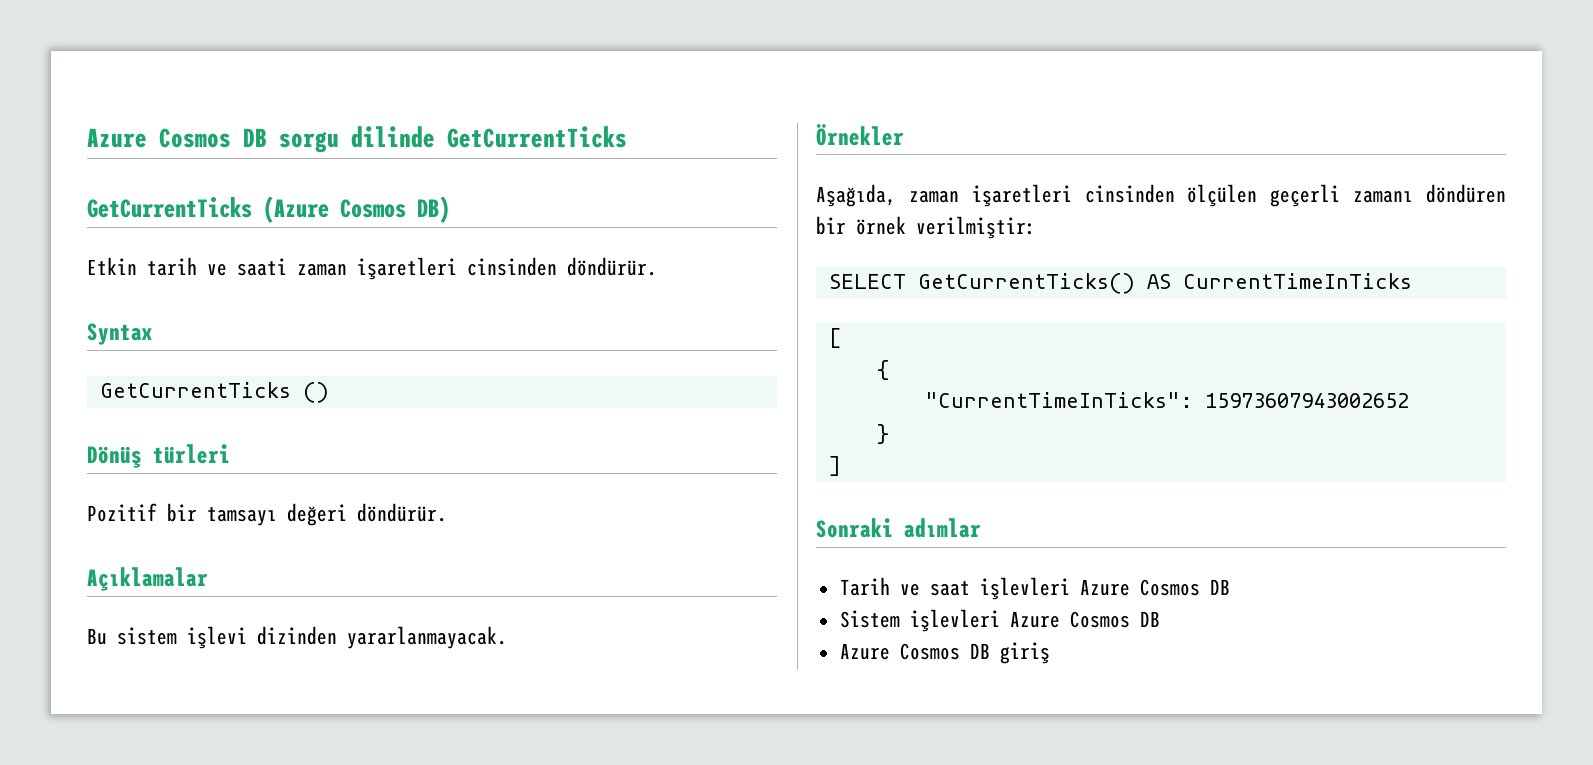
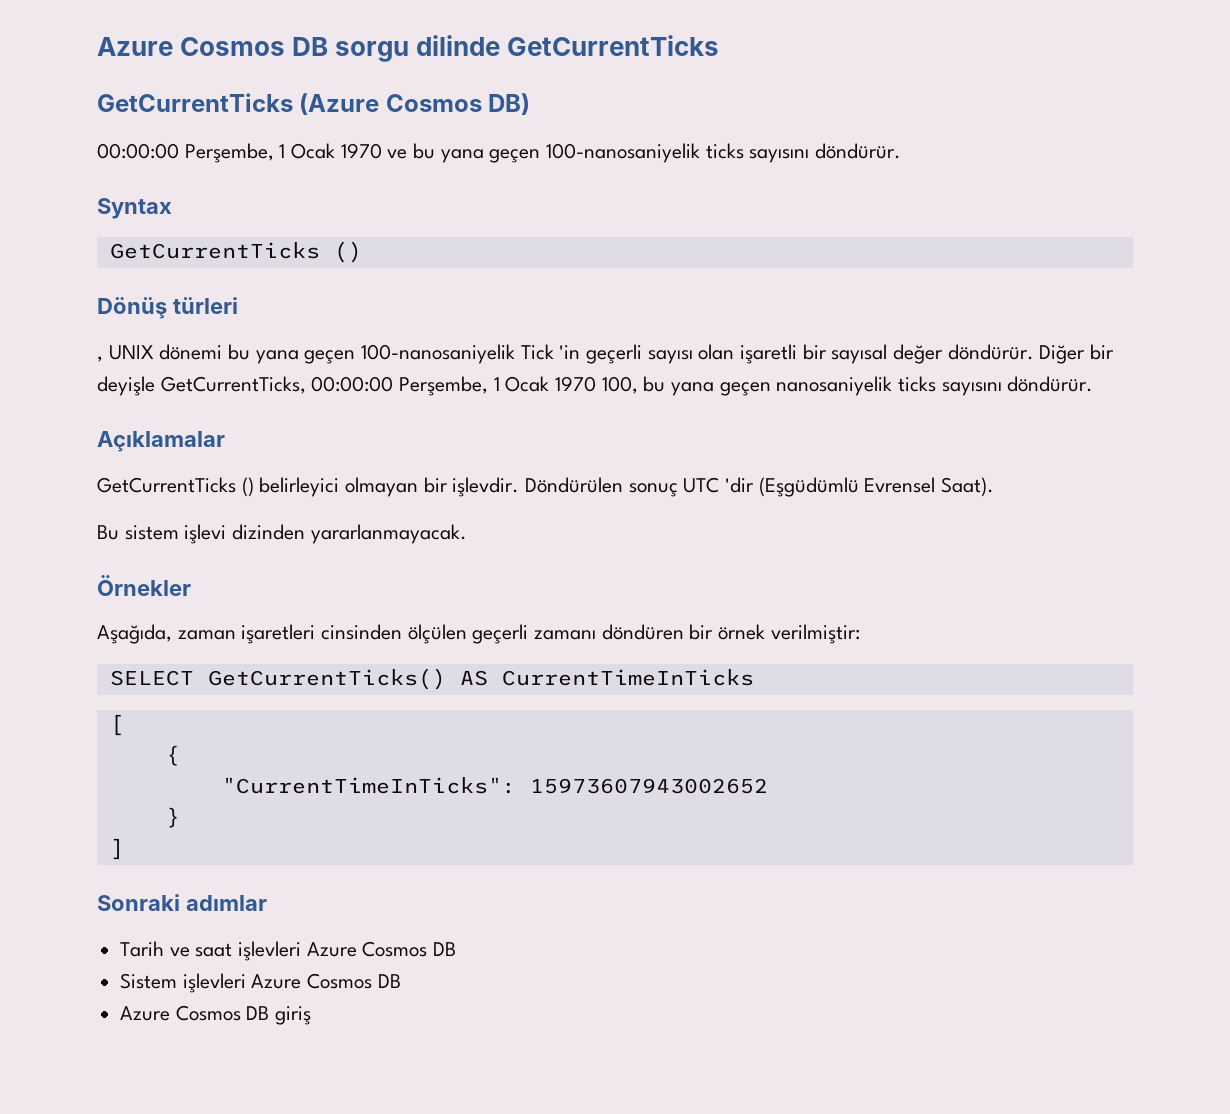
[87,257,557,280] Etkin tarih ve saati zaman işaretleri cinsinden -> [97,143,810,163] 00:00:00 Perşembe, 1 Ocak 1970 ve bu yana geçen 100-nanosaniyelik ticks sayısını
[87,503,447,526] [87,567,208,591] Pozitif bir tamsayı değeri döndürür. // Açıklamalar -> [97,344,1115,364] [97,376,1094,396] [97,431,225,452] [97,477,995,497] , UNIX dönemi bu yana geçen 100-nanosaniyelik Tick 'in geçerli sayısı olan işaretli bir sayısal değer döndürür. Diğer bir deyişle GetCurrentTicks, 00:00:00 Perşembe, 1 Ocak 1970 100, bu yana geçen nanosaniyelik ticks sayısını döndürür. // Açıklamalar // GetCurrentTicks () belirleyici olmayan bir işlevdir. Döndürülen sonuç UTC 'dir (Eşgüdümlü Evrensel Saat).

